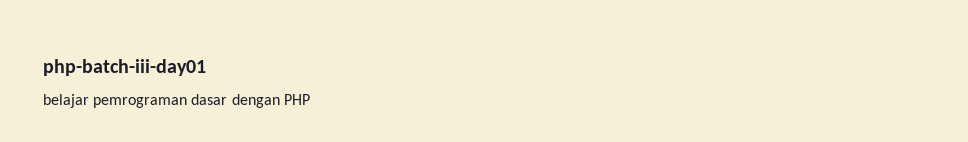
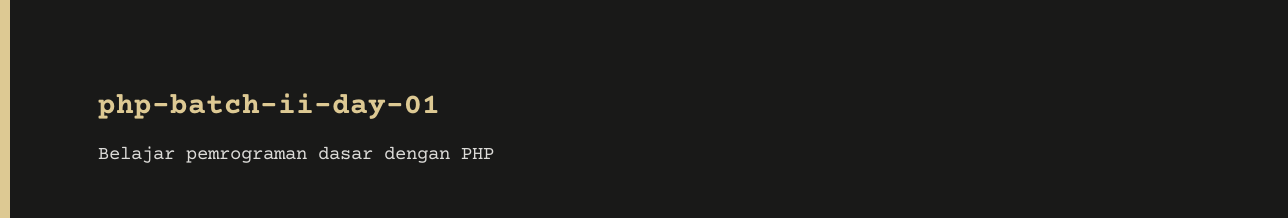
[43,59,206,76] [43,94,89,108] php-batch-iii-day01 // belajar -> [98,93,440,119] [98,146,175,163] php-batch-ii-day-01 // Belajar

